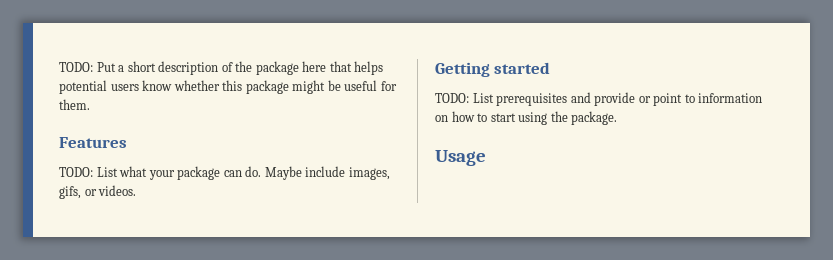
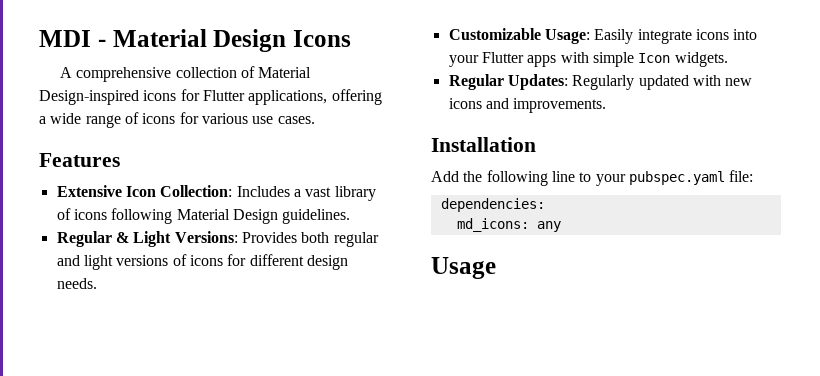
[59,61,384,75] [59,80,397,94] [59,99,90,110] [59,137,127,148] [59,166,390,180] [59,185,137,199] [435,62,551,77] [435,92,763,106] [435,111,618,125] TODO: Put a short description of the package here that helps potential users know whether this package might be useful for them. // Features // TODO: List what your package can do. Maybe include images, gifs, or videos. // Getting started // TODO: List prerequisites and provide or point to information on how to start using the package. -> [39,29,351,52] [60,66,312,82] [39,89,382,105] [39,112,315,128] [39,153,120,167] [56,185,376,201] [56,208,351,224] [56,231,379,247] [56,254,348,270] [56,278,97,289] [448,28,758,44] [448,52,728,67] [448,74,753,90] [448,98,607,113] [431,137,536,152] [431,170,754,186] [440,198,545,212] [456,218,561,232] MDI - Material Design Icons // A comprehensive collection of Material Design-inspired icons for Flutter applications, offering a wide range of icons for various use cases. // Features // Extensive Icon Collection: Includes a vast library of icons following Material Design guidelines. // Regular & Light Versions: Provides both regular and light versions of icons for different design needs. // Customizable Usage: Easily integrate icons into your Flutter apps with simple Icon widgets. // Regular Updates: Regularly updated with new icons and improvements. // Installation // Add the following line to your pubspec.yaml file: // dependencies: // md_icons: any

